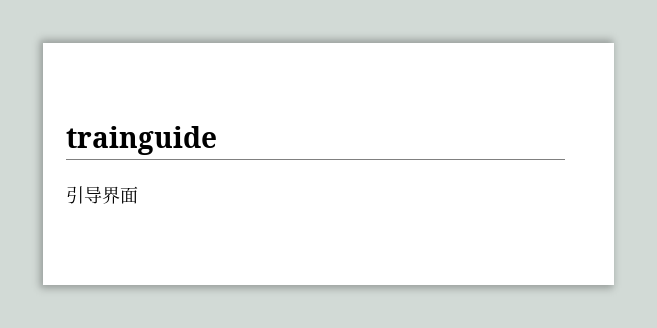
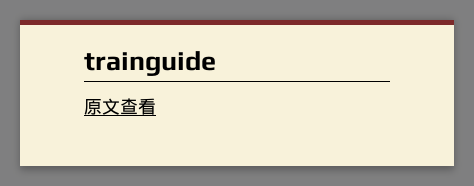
[66,186,138,204] 引导界面 -> [84,98,156,115] 原文查看

